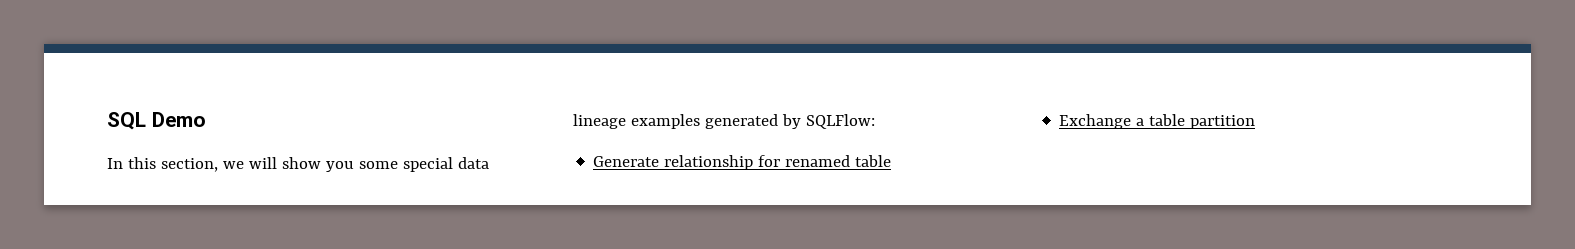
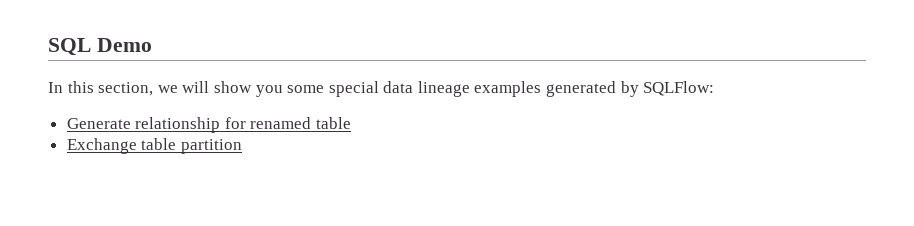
[1136,118,1145,126] a -> (137, 146) none

